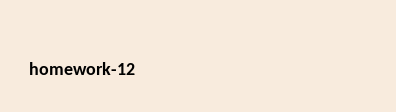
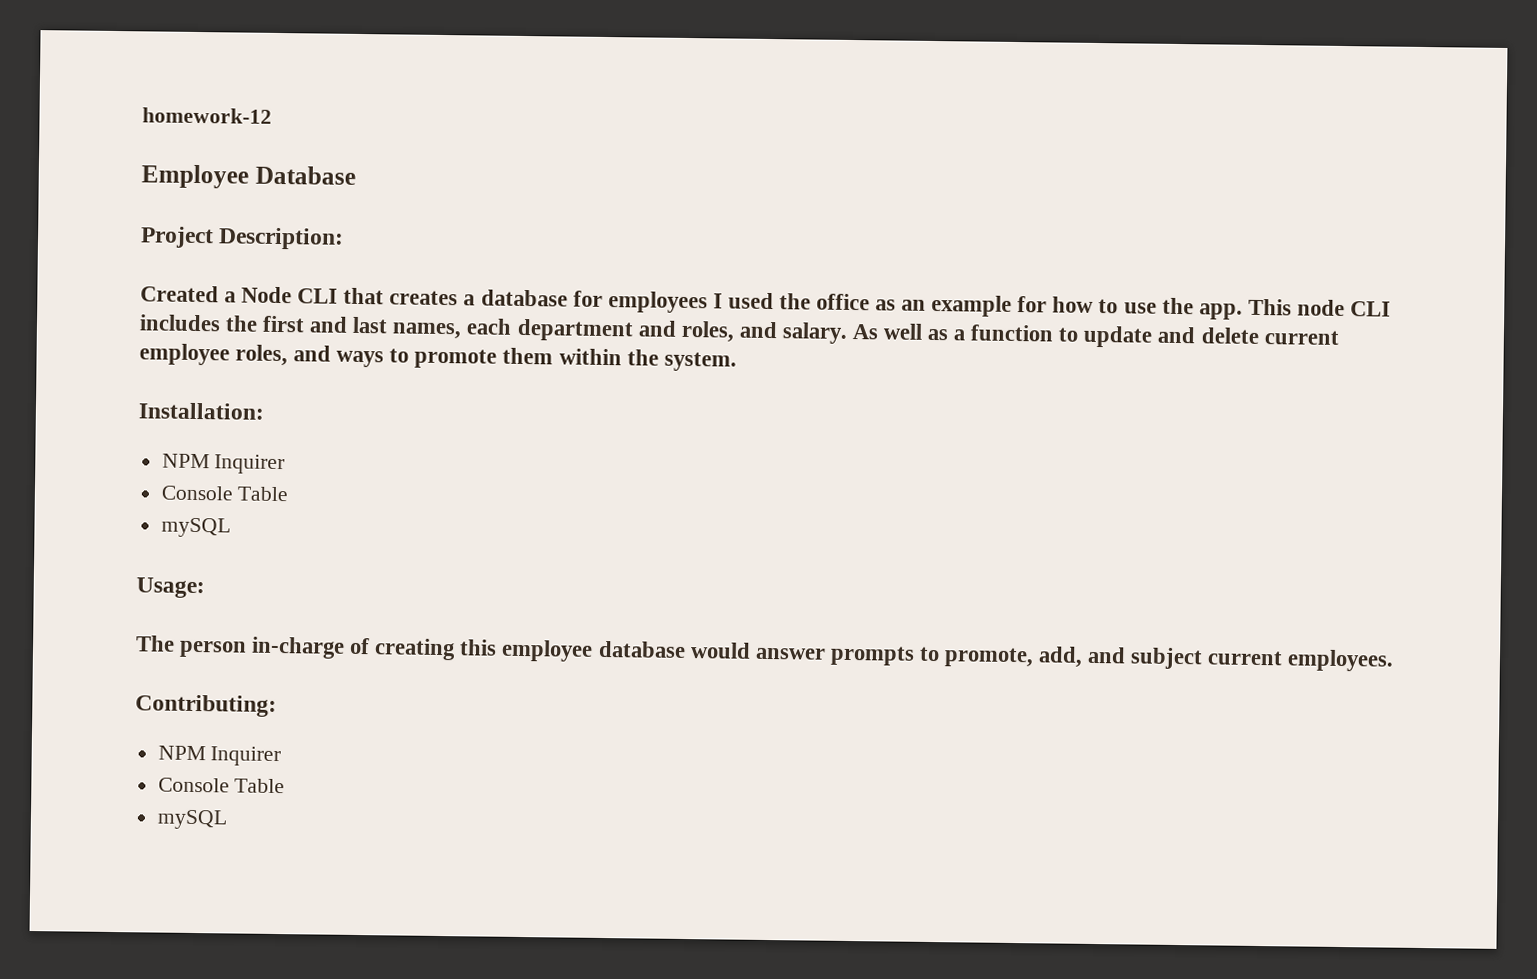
(135, 68) none -> [141,164,356,189] [140,226,345,250] [140,285,1391,320] [139,314,1339,348] [139,343,737,372] [138,402,265,420] [161,453,286,475] [160,485,289,502] [160,517,231,538] [136,577,205,599] [135,635,1395,672] [135,694,277,718] [157,745,282,767] [157,777,286,794] [156,809,228,830] // Employee Database // Project Description: // Created a Node CLI that creates a database for employees I used the office as an example for how to use the app. This node CLI includes the first and last names, each department and roles, and salary. As well as a function to update and delete current employee roles, and ways to promote them within the system. // Installation: // NPM Inquirer // Console Table // mySQL // Usage: // The person in-charge of creating this employee database would answer prompts to promote, add, and subject current employees. // Contributing: // NPM Inquirer // Console Table // mySQL

